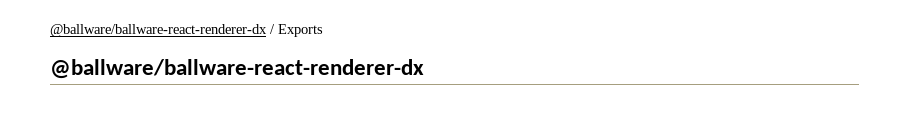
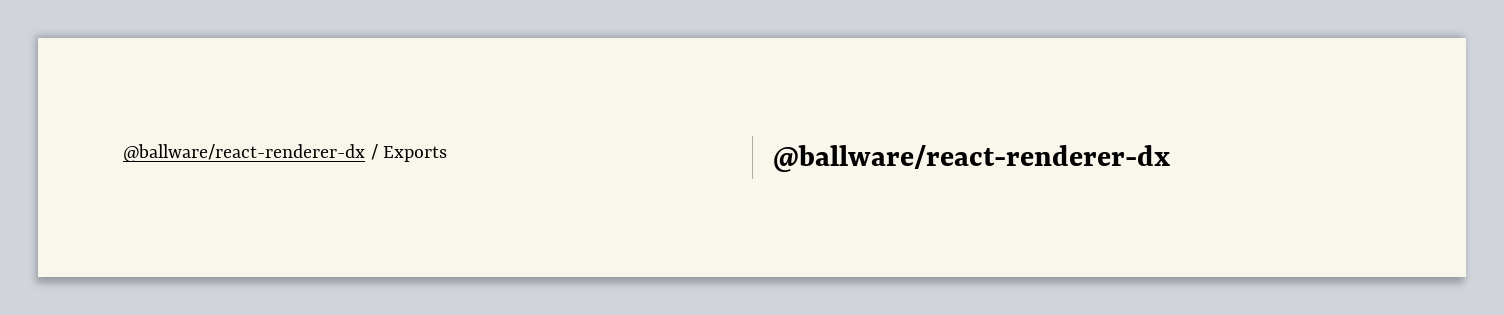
[50,24,267,37] @ballware/ballware-react-renderer-dx -> [123,144,365,162] @ballware/react-renderer-dx
[50,59,424,79] @ballware/ballware-react-renderer-dx -> [773,145,1170,172] @ballware/react-renderer-dx

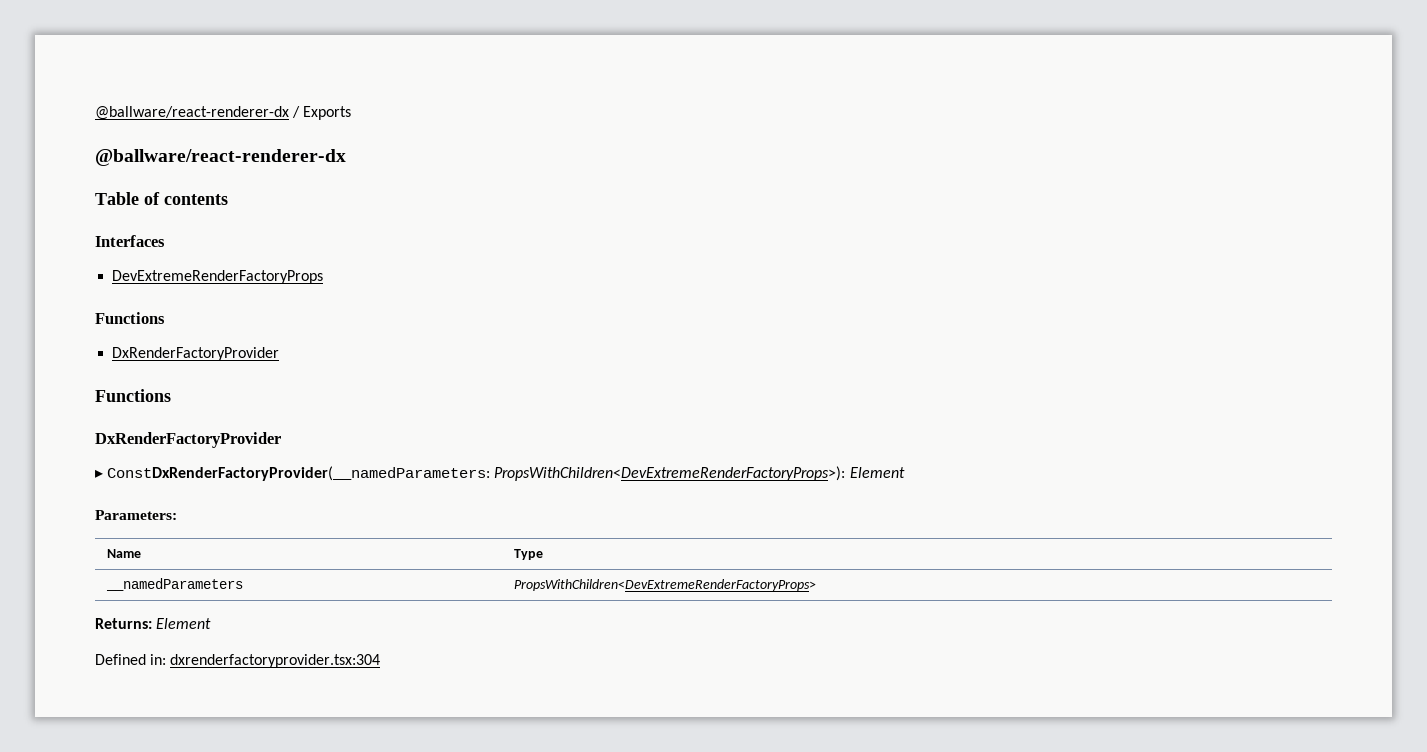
(1170, 158) none -> [95,192,228,205] [95,235,165,247] [112,270,324,284] [95,312,165,324] [112,347,280,361] [95,389,171,402] [95,432,281,448] [95,466,905,481] [95,510,177,520] [106,549,141,558] [513,549,543,560] [105,578,243,591] [513,579,816,591] [95,618,212,629] [95,654,381,668] // Table of contents // Interfaces // DevExtremeRenderFactoryProps // Functions // DxRenderFactoryProvider // Functions // DxRenderFactoryProvider // ▸ ConstDxRenderFactoryProvider(__namedParameters: PropsWithChildren<DevExtremeRenderFactoryProps>): Element // Parameters: // Name | Type // __namedParameters | PropsWithChildren<DevExtremeRenderFactoryProps> // Returns: Element // Defined in: dxrenderfactoryprovider.tsx:304

